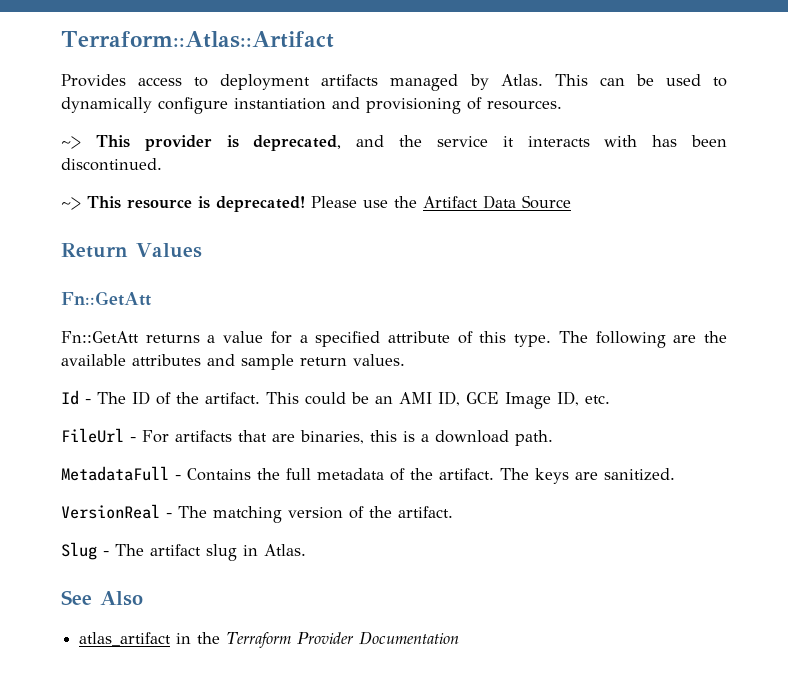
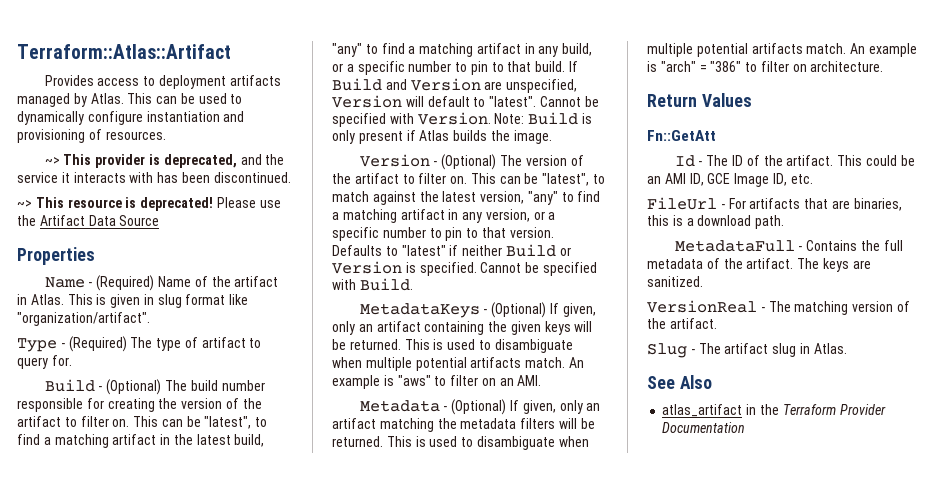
[61,243,202,258] [61,291,151,306] [61,331,727,348] [61,354,405,370] Return Values // Fn::GetAtt // Fn::GetAtt returns a value for a specified attribute of this type. The following are the available attributes and sample return values. -> [17,247,95,265] [44,275,279,291] [17,294,249,308] [17,312,150,326] [17,336,262,352] [17,355,72,369] [44,379,265,395] [17,398,262,412] [17,416,268,429] [17,434,265,448] [332,43,593,57] [332,61,579,75] [332,78,578,93] [332,95,599,108] [332,112,592,127] [332,130,552,144] [359,154,584,170] [332,173,606,186] [332,191,601,205] [332,209,556,223] [332,227,554,241] [332,244,571,257] [332,261,597,276] [332,278,413,291] [359,302,596,318] [332,321,593,335] [332,339,573,353] [332,357,584,371] [332,375,542,389] [359,399,601,415] [332,418,595,432] [332,436,589,450] [647,43,917,57] [647,61,884,72] [647,93,752,107] [647,130,716,141] Properties // Name - (Required) Name of the artifact in Atlas. This is given in slug format like "organization/artifact". // Type - (Required) The type of artifact to query for. // Build - (Optional) The build number responsible for creating the version of the artifact to filter on. This can be "latest", to find a matching artifact in the latest build, "any" to find a matching artifact in any build, or a specific number to pin to that build. If Build and Version are unspecified, Version will default to "latest". Cannot be specified with Version. Note: Build is only present if Atlas builds the image. // Version - (Optional) The version of the artifact to filter on. This can be "latest", to match against the latest version, "any" to find a matching artifact in any version, or a specific number to pin to that version. Defaults to "latest" if neither Build or Version is specified. Cannot be specified with Build. // MetadataKeys - (Optional) If given, only an artifact containing the given keys will be returned. This is used to disambiguate when multiple potential artifacts match. An example is "aws" to filter on an AMI. // Metadata - (Optional) If given, only an artifact matching the metadata filters will be returned. This is used to disambiguate when multiple potential artifacts match. An example is "arch" = "386" to filter on architecture. // Return Values // Fn::GetAtt

